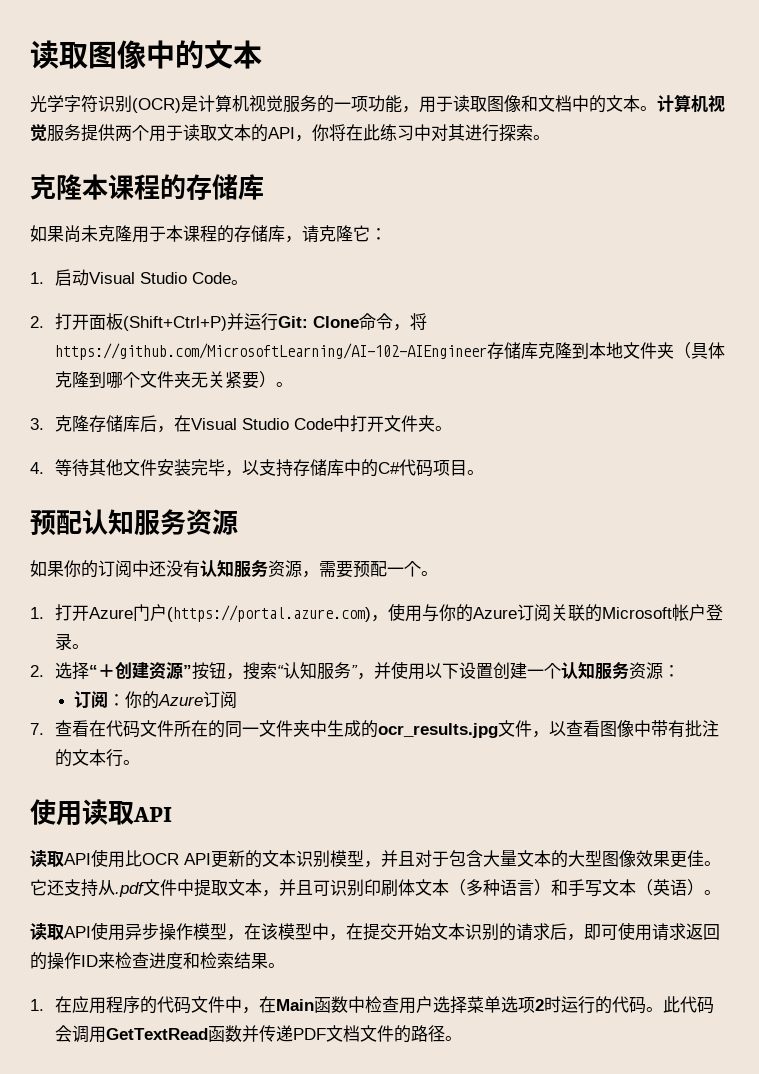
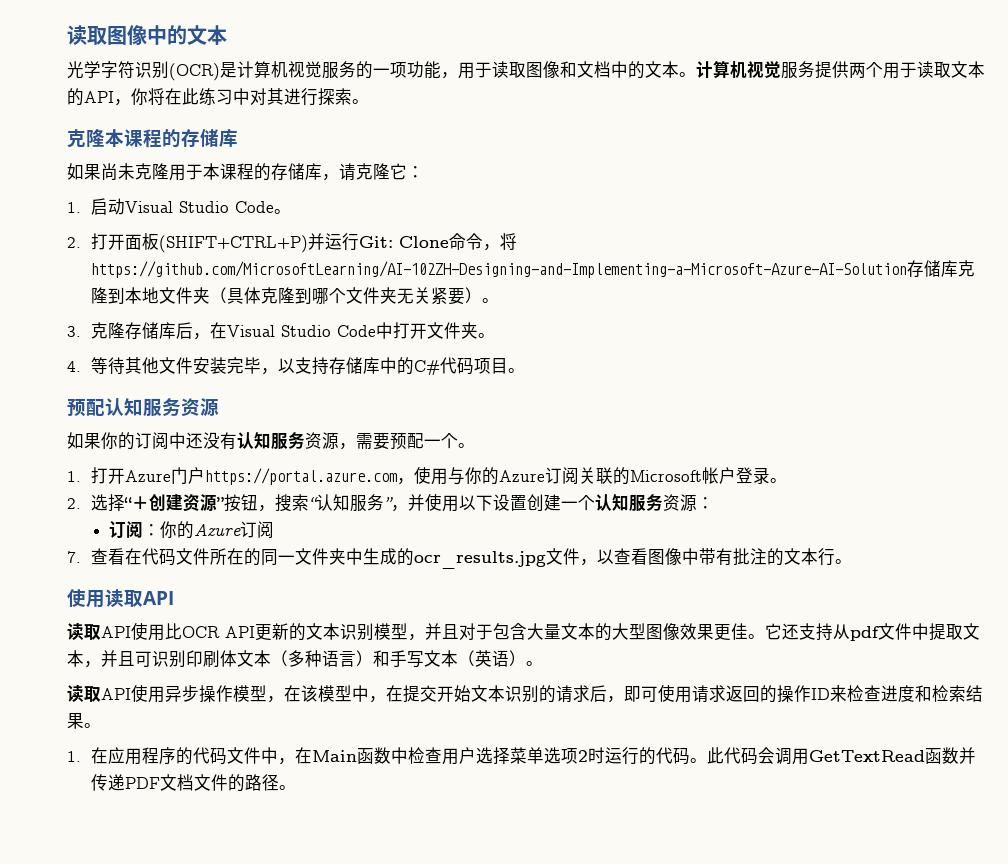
[123,316,228,331] (Shift+Ctrl+P) -> [158,235,308,253] (SHIFT+CTRL+P)
[55,343,488,360] https://github.com/MicrosoftLearning/AI-102-AIEngineer -> [90,261,907,278] https://github.com/MicrosoftLearning/AI-102ZH-Designing-and-Implementing-a-Microsoft-Azure-AI-Solution
[167,605,372,622] (https://portal.azure.com) -> [204,468,397,485] https://portal.azure.com
[115,882,145,897] .pdf -> [850,626,879,641] pdf

